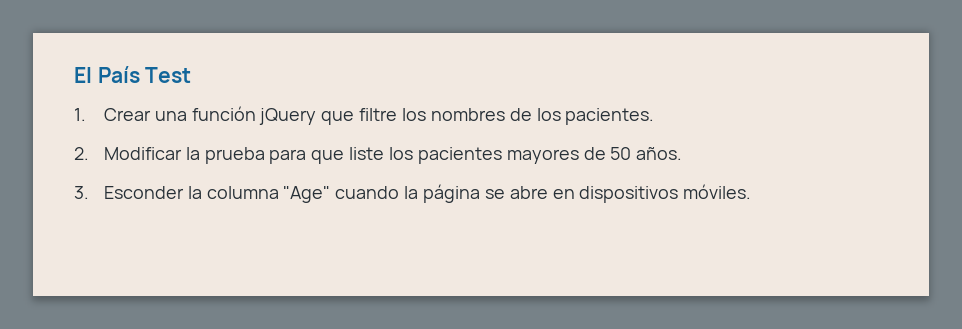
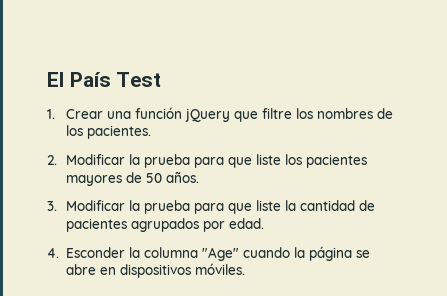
(89, 192) none -> [65,200,375,214] [65,218,264,232] [47,248,59,258] Modificar la prueba para que liste la cantidad de pacientes agrupados por edad. // 4.

